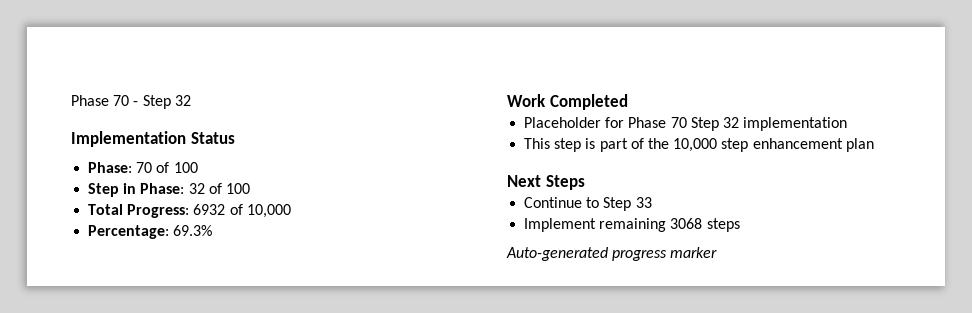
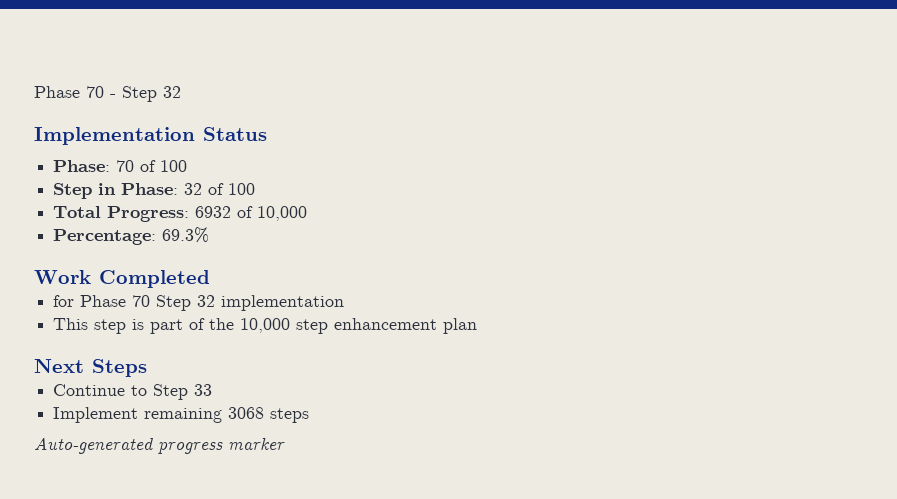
[524,117,602,128] Placeholder -> (210, 279) none

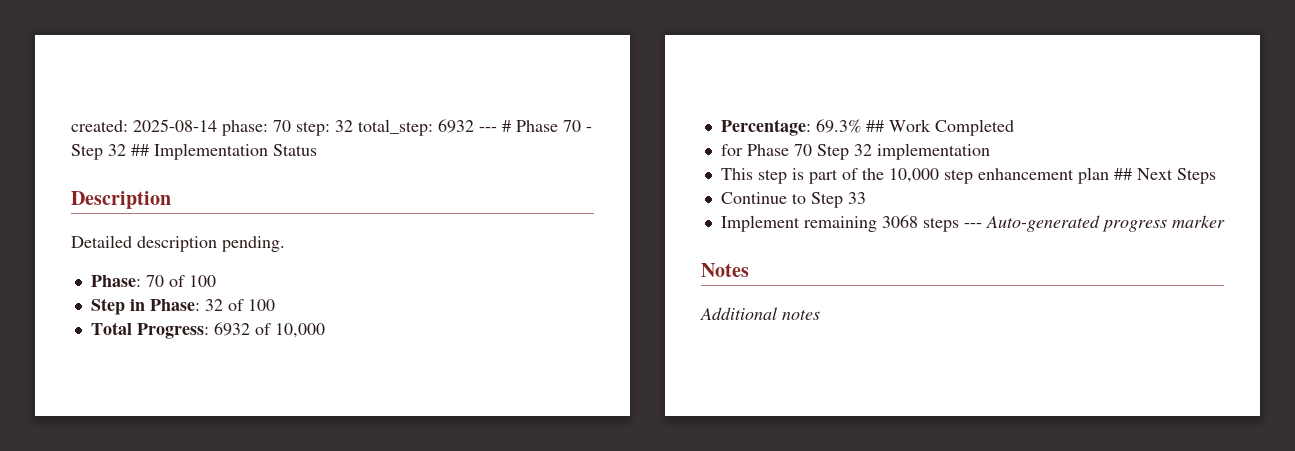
(34, 92) none -> [71,119,511,136] created: 2025-08-14 phase: 70 step: 32 total_step: 6932 --- #
(181, 92) // -> [131,144,149,156] ##
(267, 134) none -> [71,191,171,209] [71,235,285,252] // Description // Detailed description pending.
(210, 235) // -> [865,120,884,132] ##
(478, 326) // -> [1113,168,1132,180] ##
(310, 415) // -> [963,223,982,228] ---
(285, 443) none -> [701,263,749,277] [700,307,820,320] // Notes // Additional notes

